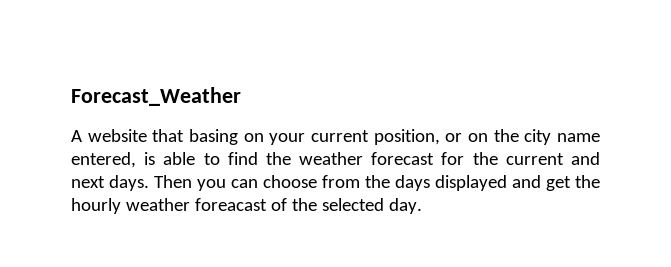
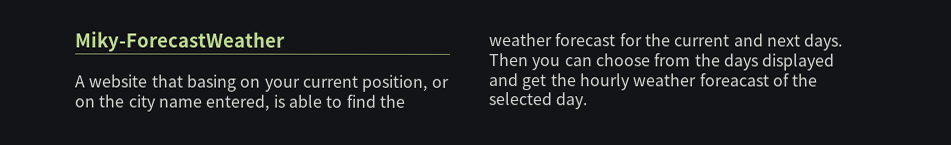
[71,87,241,106] Forecast_Weather -> [75,31,286,52] Miky-ForecastWeather

